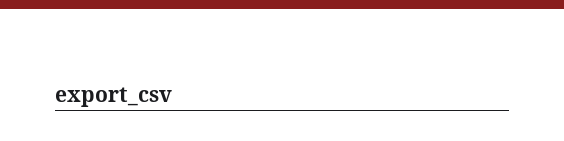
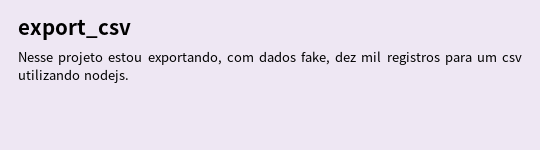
(172, 97) none -> [18,51,523,65] [18,69,129,83] // Nesse projeto estou exportando, com dados fake, dez mil registros para um csv utilizando nodejs.

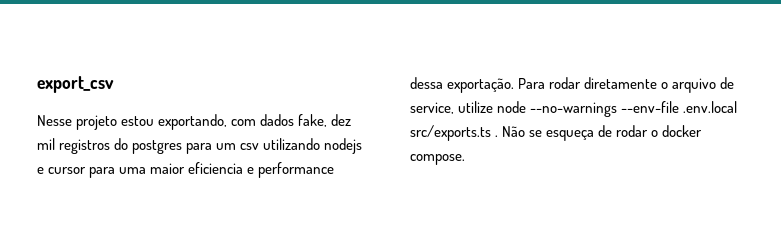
(440, 58) none -> [114,138,183,154] do postgres
[83,69,129,83] nodejs. -> [324,138,363,154] [37,162,335,178] [410,77,735,93] [410,101,738,117] [410,125,703,141] [410,154,465,165] nodejs e cursor para uma maior eficiencia e performance dessa exportação. Para rodar diretamente o arquivo de service, utilize node --no-warnings --env-file .env.local src/exports.ts . Não se esqueça de rodar o docker compose.

